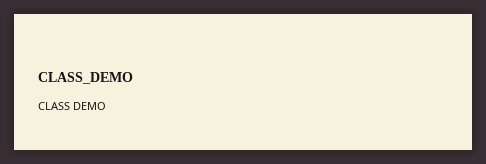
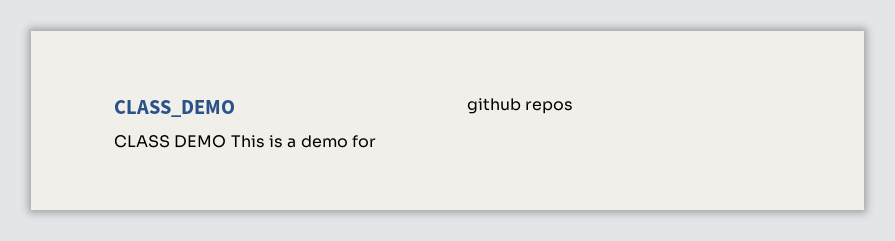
(106, 106) none -> [230,135,376,148] [467,98,574,114] This is a demo for github repos

